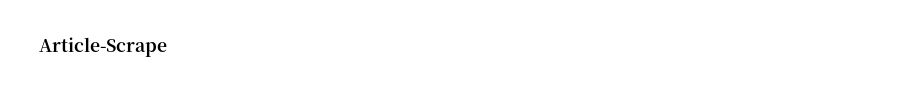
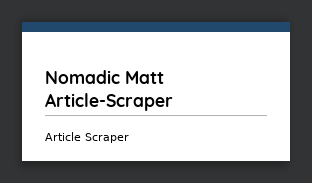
[39,37,167,57] Article-Scrape -> [45,70,164,84] [45,93,173,111] [45,132,129,143] Nomadic Matt Article-Scraper // Article Scraper

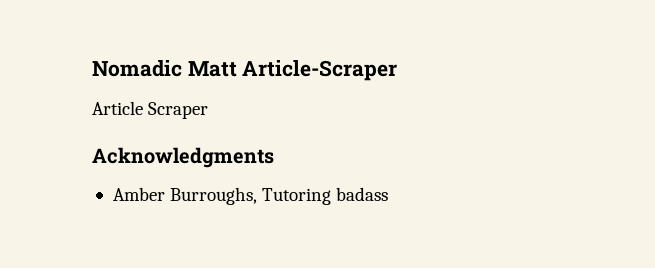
(129, 138) none -> [92,147,274,168] [112,187,389,205] // Acknowledgments // Amber Burroughs, Tutoring badass

